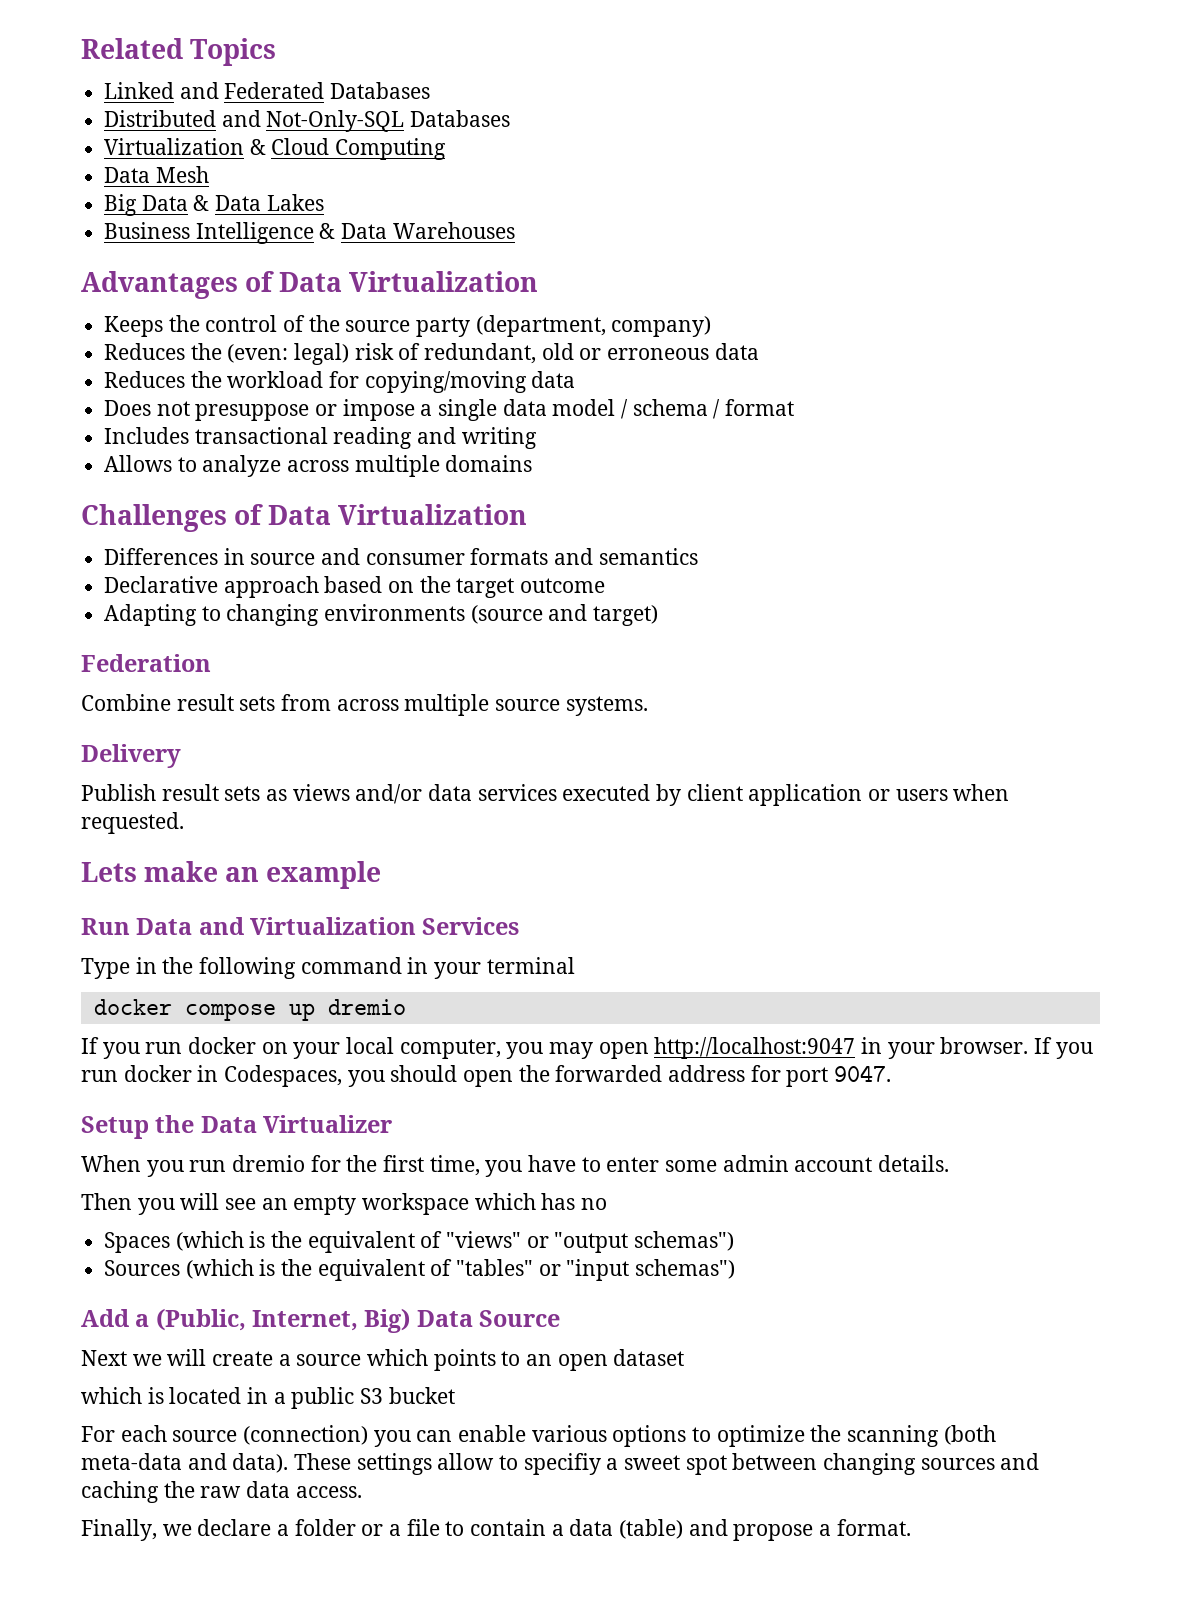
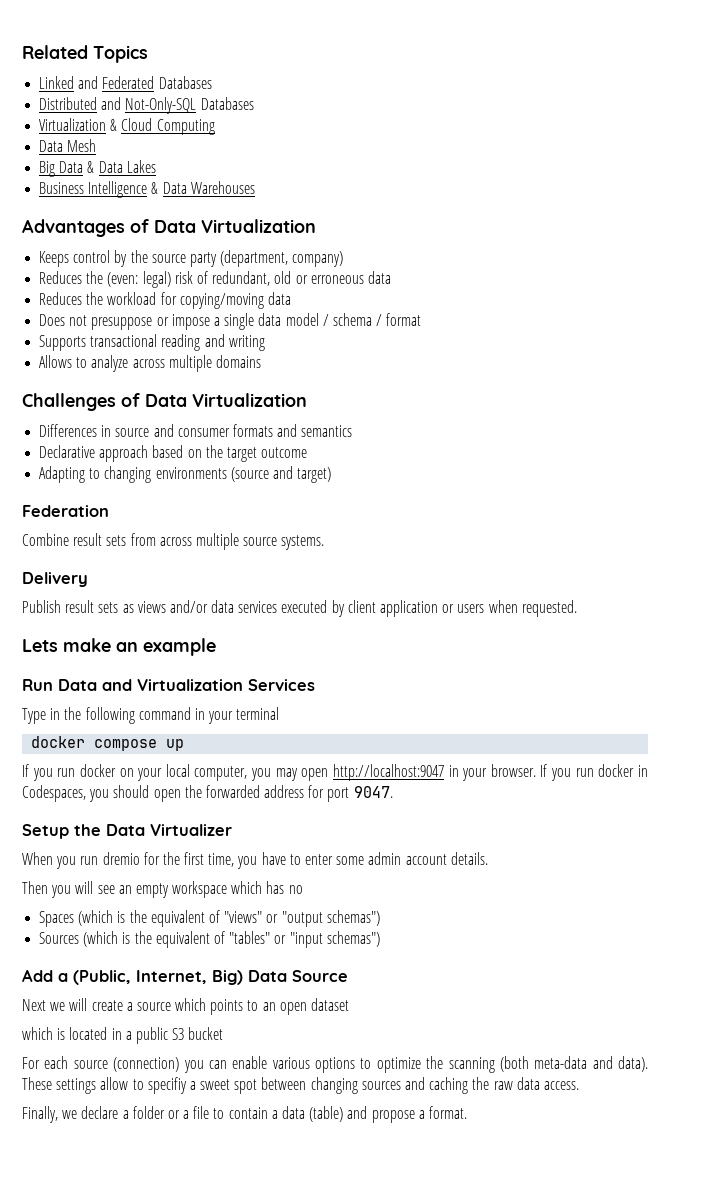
[168,315,306,332] the control of -> [73,250,128,267] control by
[104,427,190,444] Includes -> [39,335,87,351] Supports
[327,999,406,1015] dremio -> (185, 745) none

